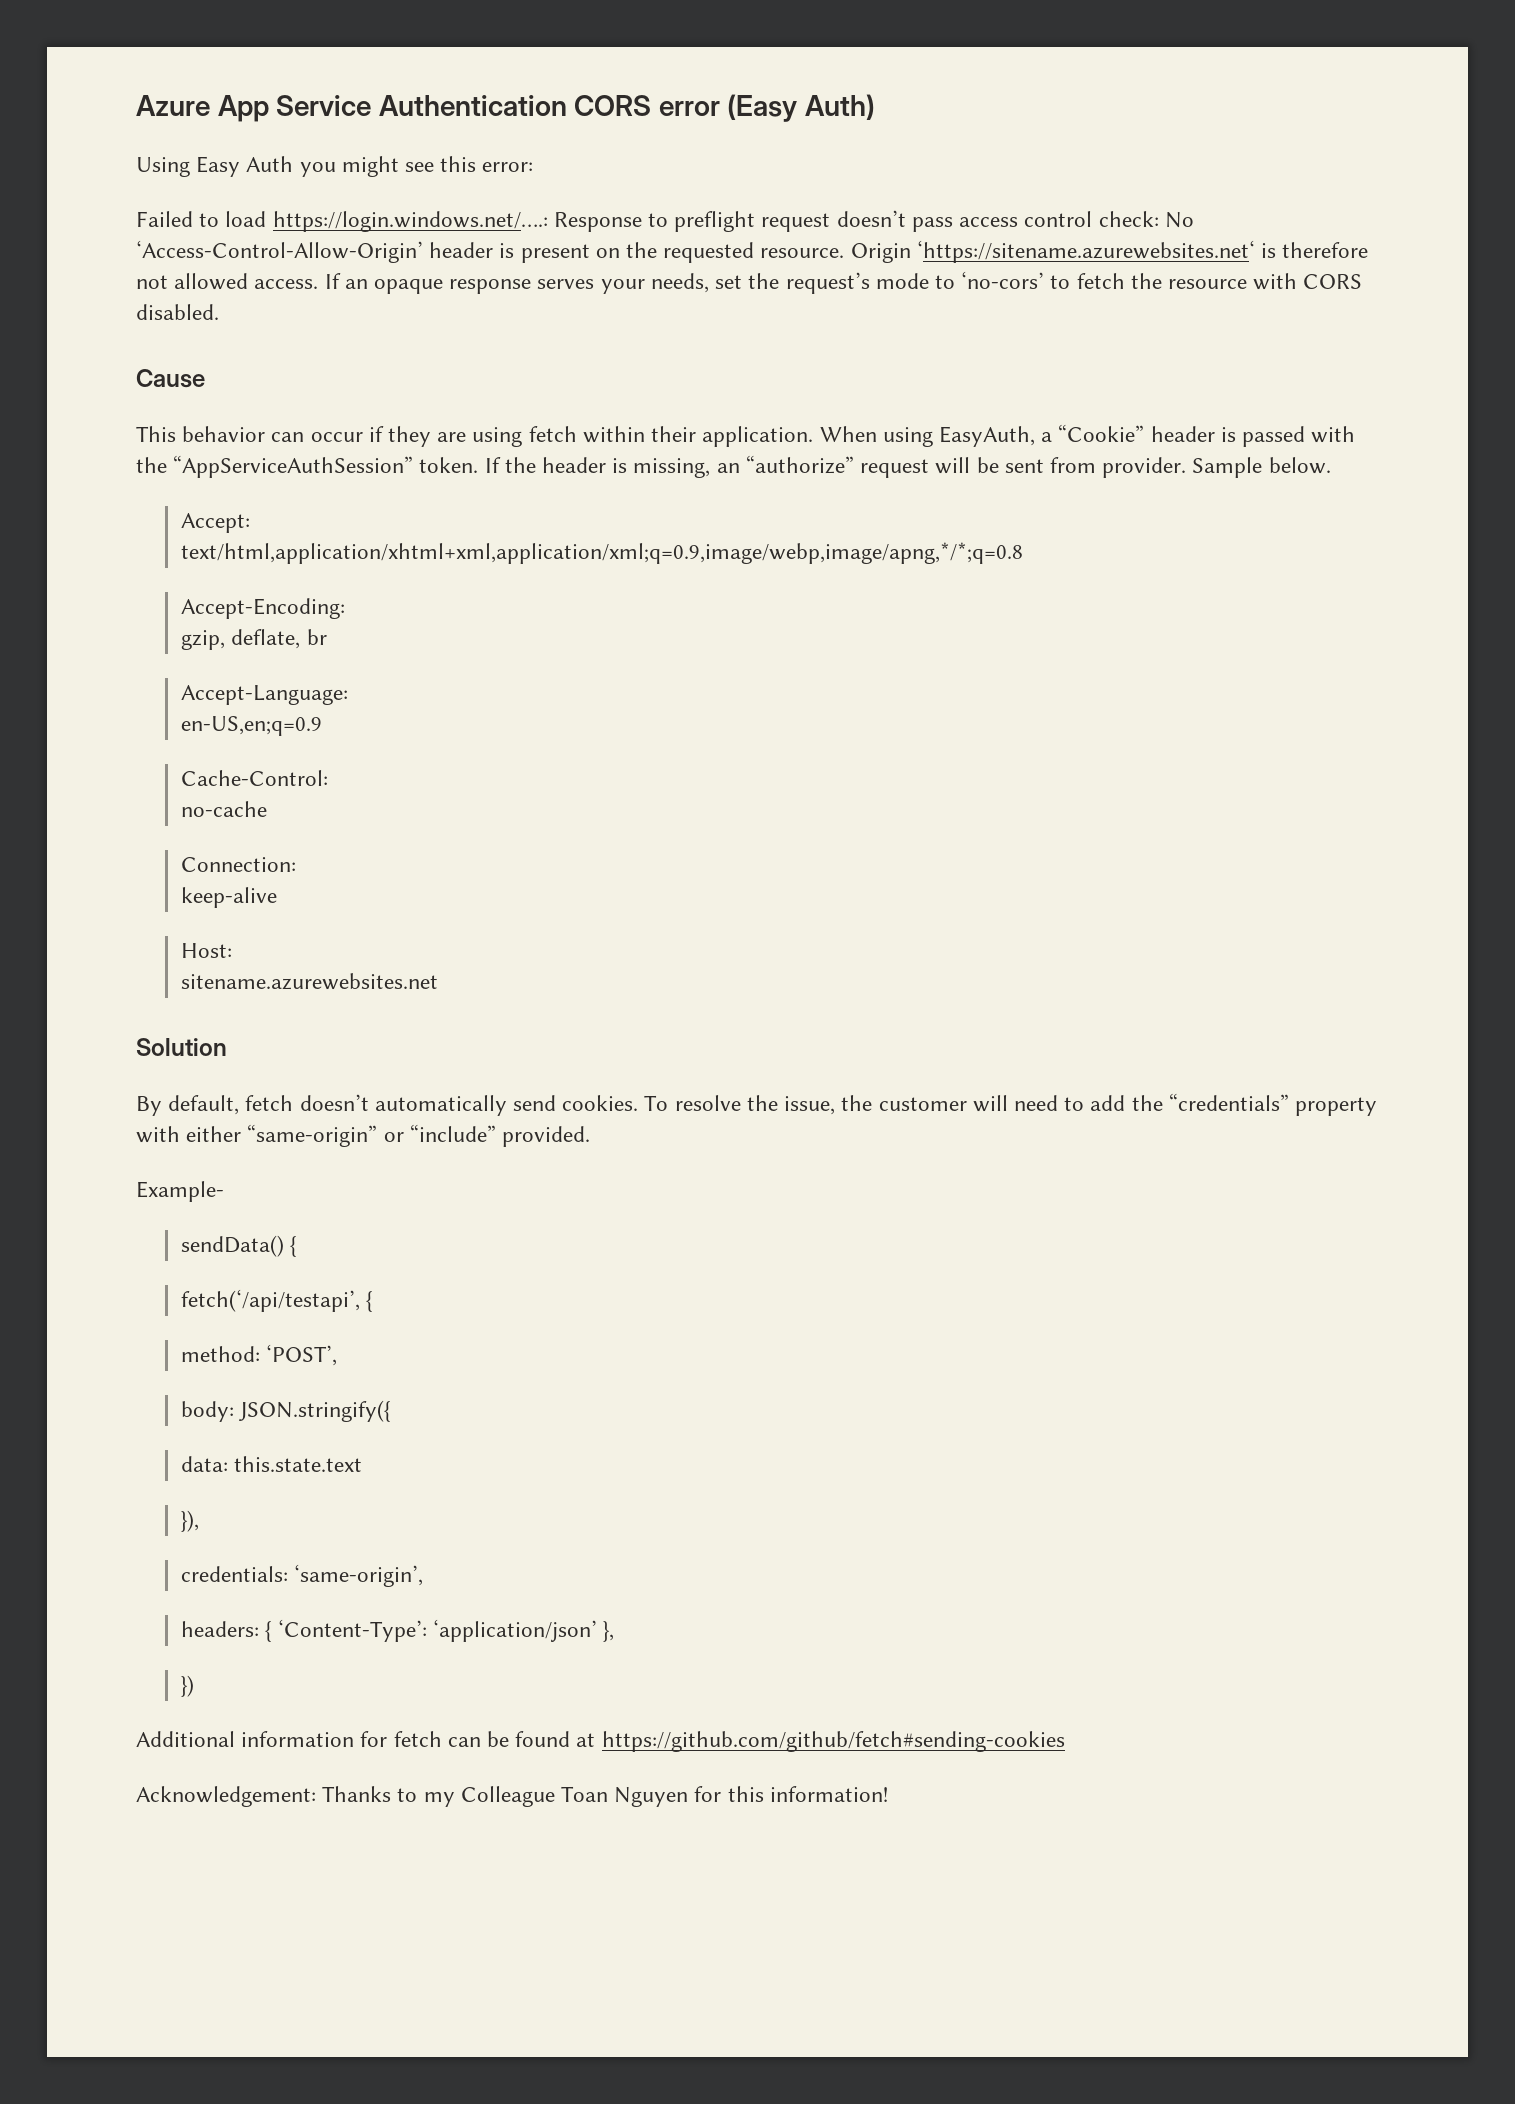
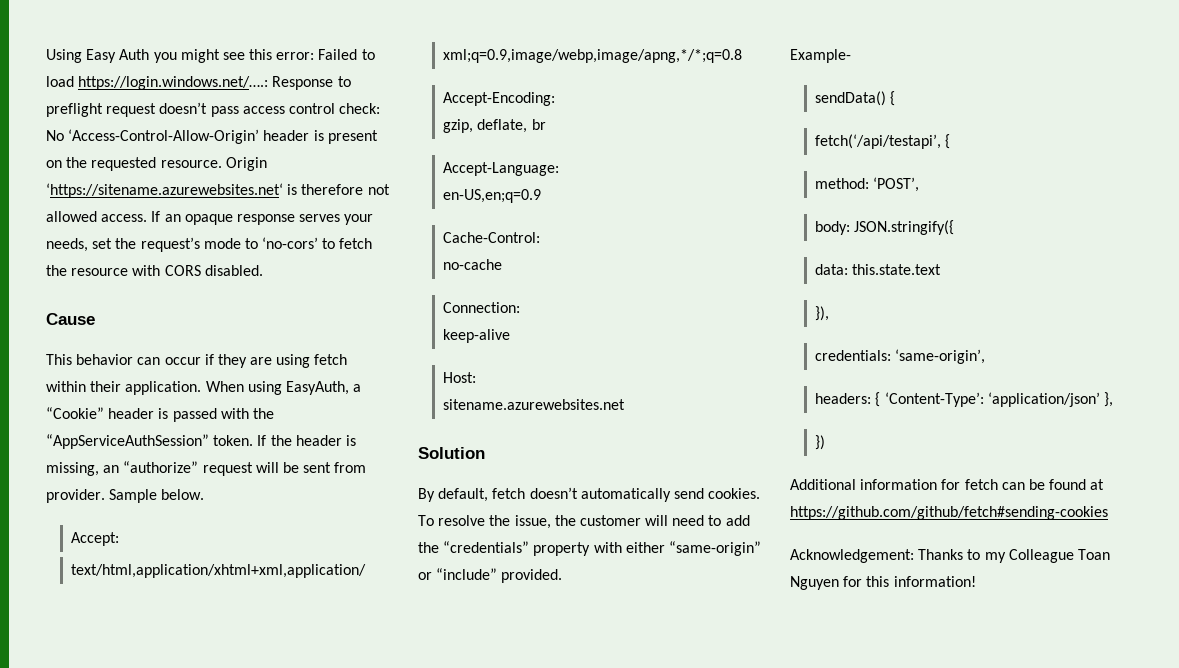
[136,94,875,122] Azure App Service Authentication CORS error (Easy Auth) // -> (46, 56) none
(534, 167) // -> (315, 56) none

